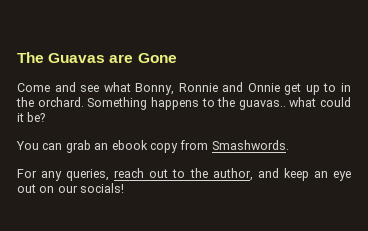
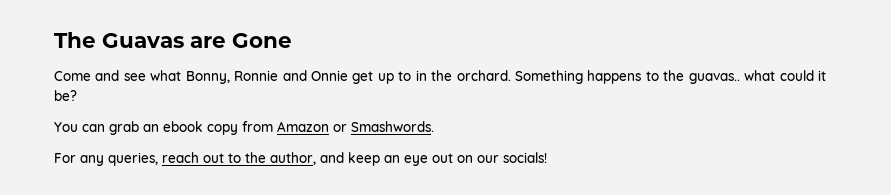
(209, 145) none -> [277,121,347,132] Amazon or

